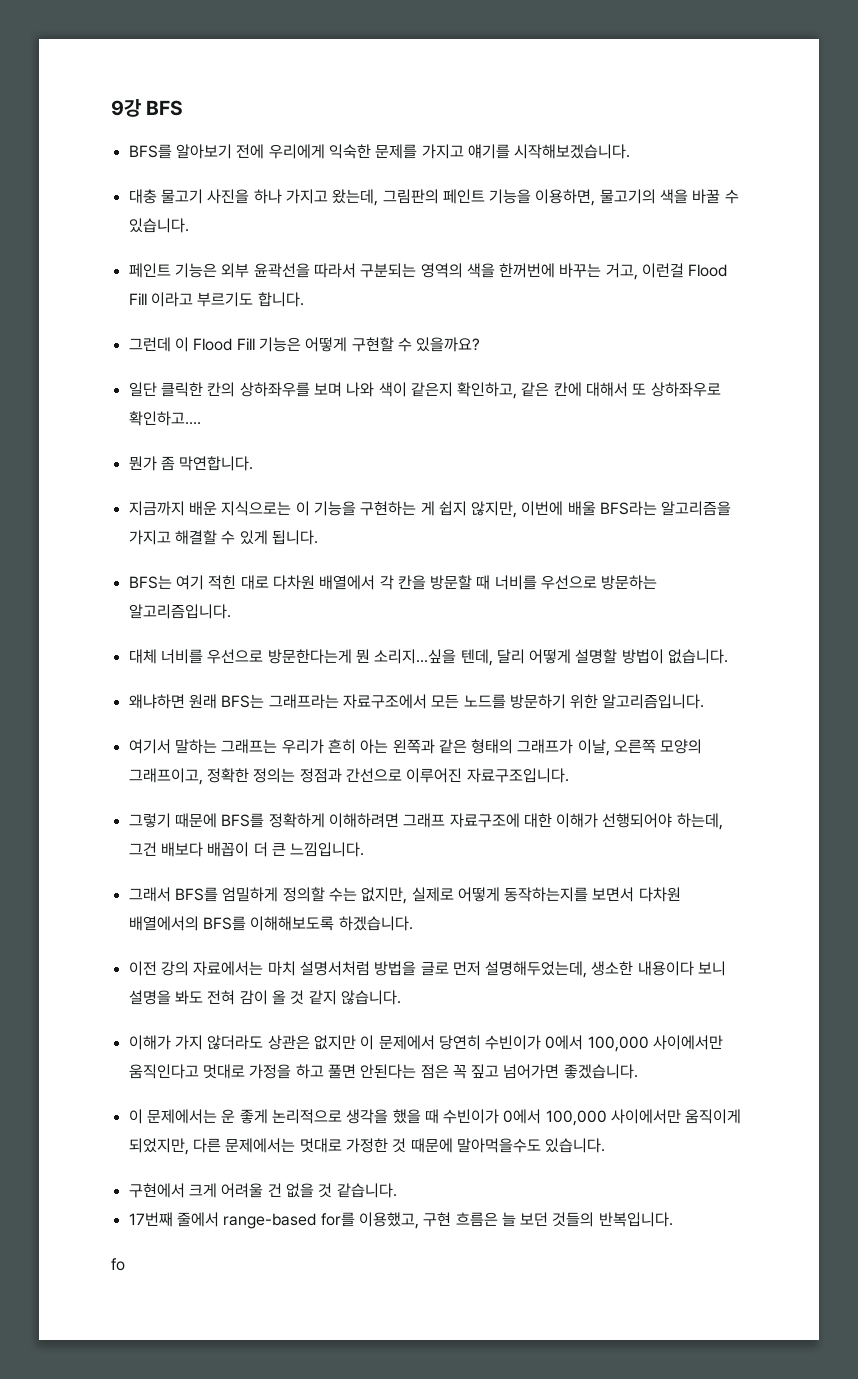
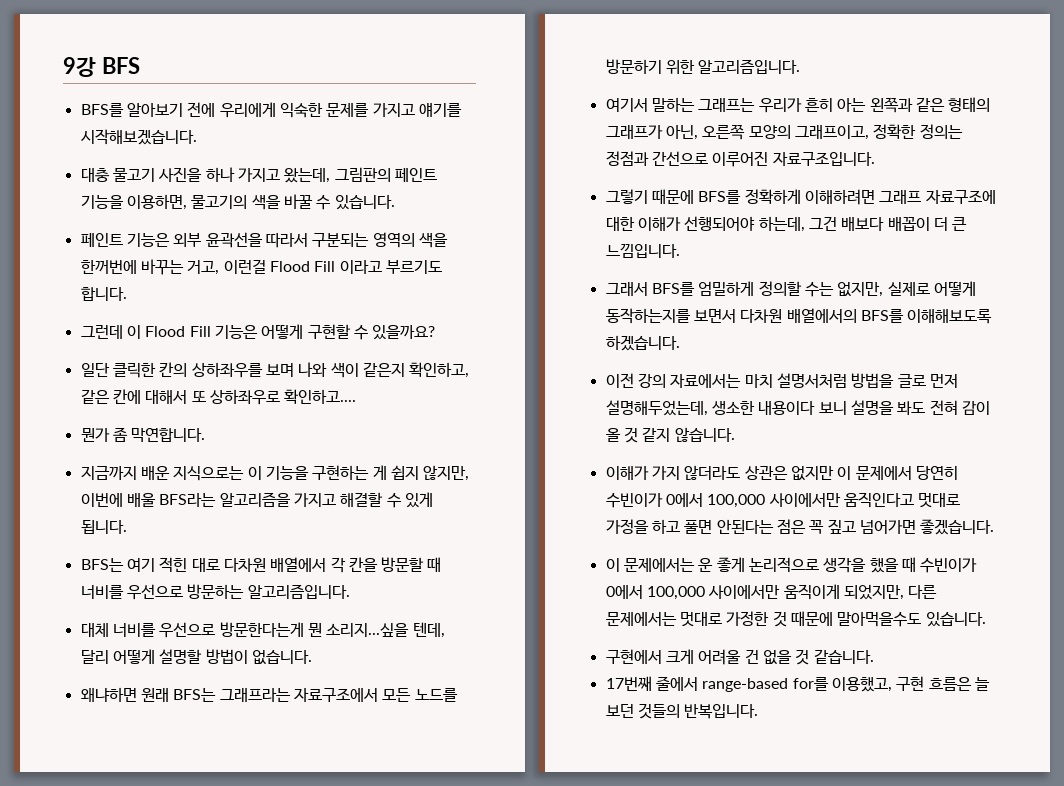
[577,739,610,756] 이날, -> [665,125,698,140] 아닌,
[111,1258,125,1271] // fo -> (759, 711) none

